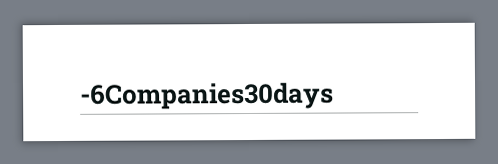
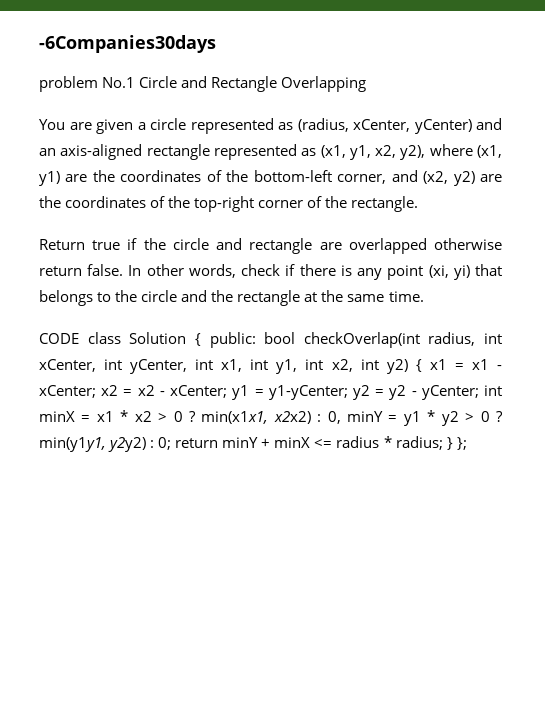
(334, 96) none -> [39,76,367,92] [39,118,502,134] [39,144,503,160] [39,170,502,186] [39,196,419,212] [39,238,503,254] [39,264,502,280] [39,290,424,306] [39,332,502,348] [39,359,502,374] [39,385,503,400] [39,410,504,426] [39,436,467,452] // problem No.1 Circle and Rectangle Overlapping // You are given a circle represented as (radius, xCenter, yCenter) and an axis-aligned rectangle represented as (x1, y1, x2, y2), where (x1, y1) are the coordinates of the bottom-left corner, and (x2, y2) are the coordinates of the top-right corner of the rectangle. // Return true if the circle and rectangle are overlapped otherwise return false. In other words, check if there is any point (xi, yi) that belongs to the circle and the rectangle at the same time. // CODE class Solution { public: bool checkOverlap(int radius, int xCenter, int yCenter, int x1, int y1, int x2, int y2) { x1 = x1 - xCenter; x2 = x2 - xCenter; y1 = y1-yCenter; y2 = y2 - yCenter; int minX = x1 * x2 > 0 ? min(x1x1, x2x2) : 0, minY = y1 * y2 > 0 ? min(y1y1, y2y2) : 0; return minY + minX <= radius * radius; } };

